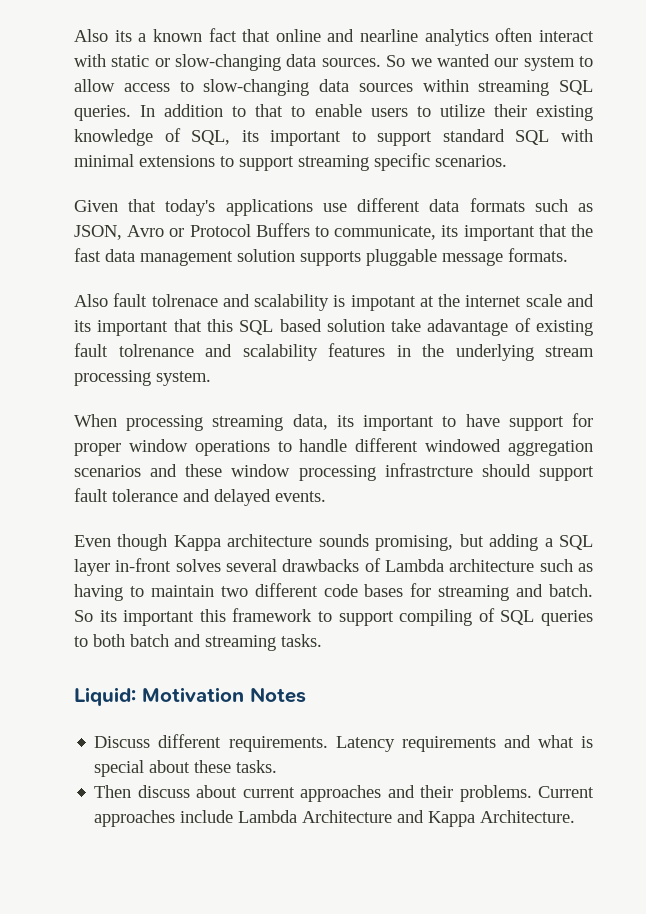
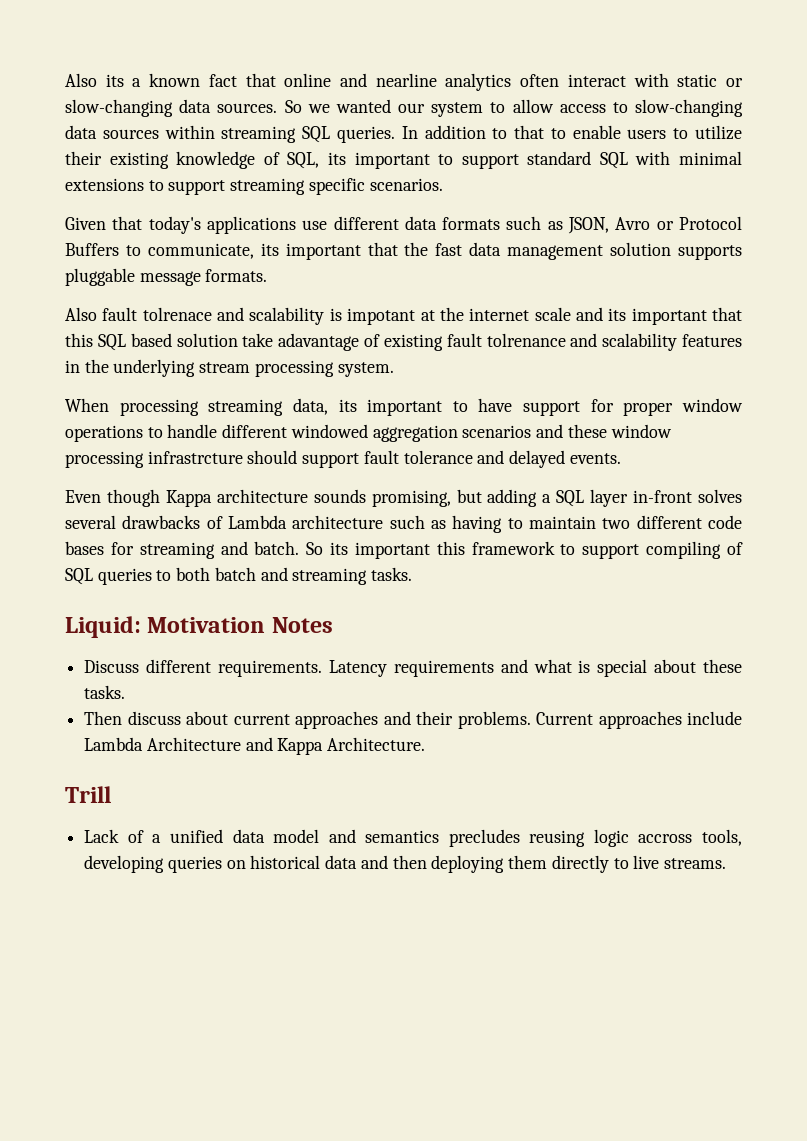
(576, 816) none -> [65,786,111,803] [84,829,742,847] [84,855,726,873] // Trill // Lack of a unified data model and semantics precludes reusing logic accross tools, developing queries on historical data and then deploying them directly to live streams.

